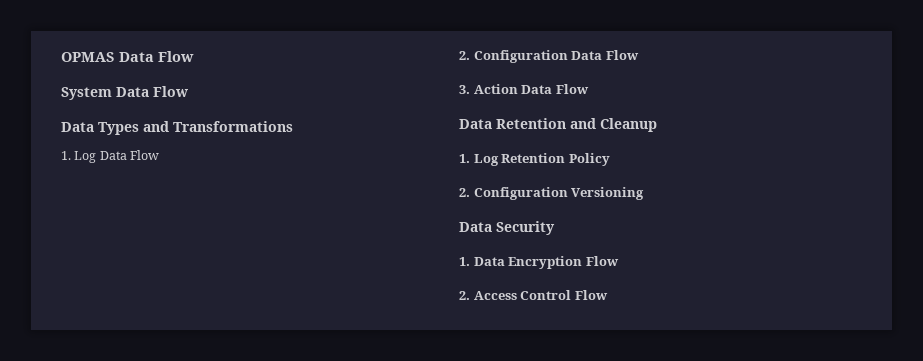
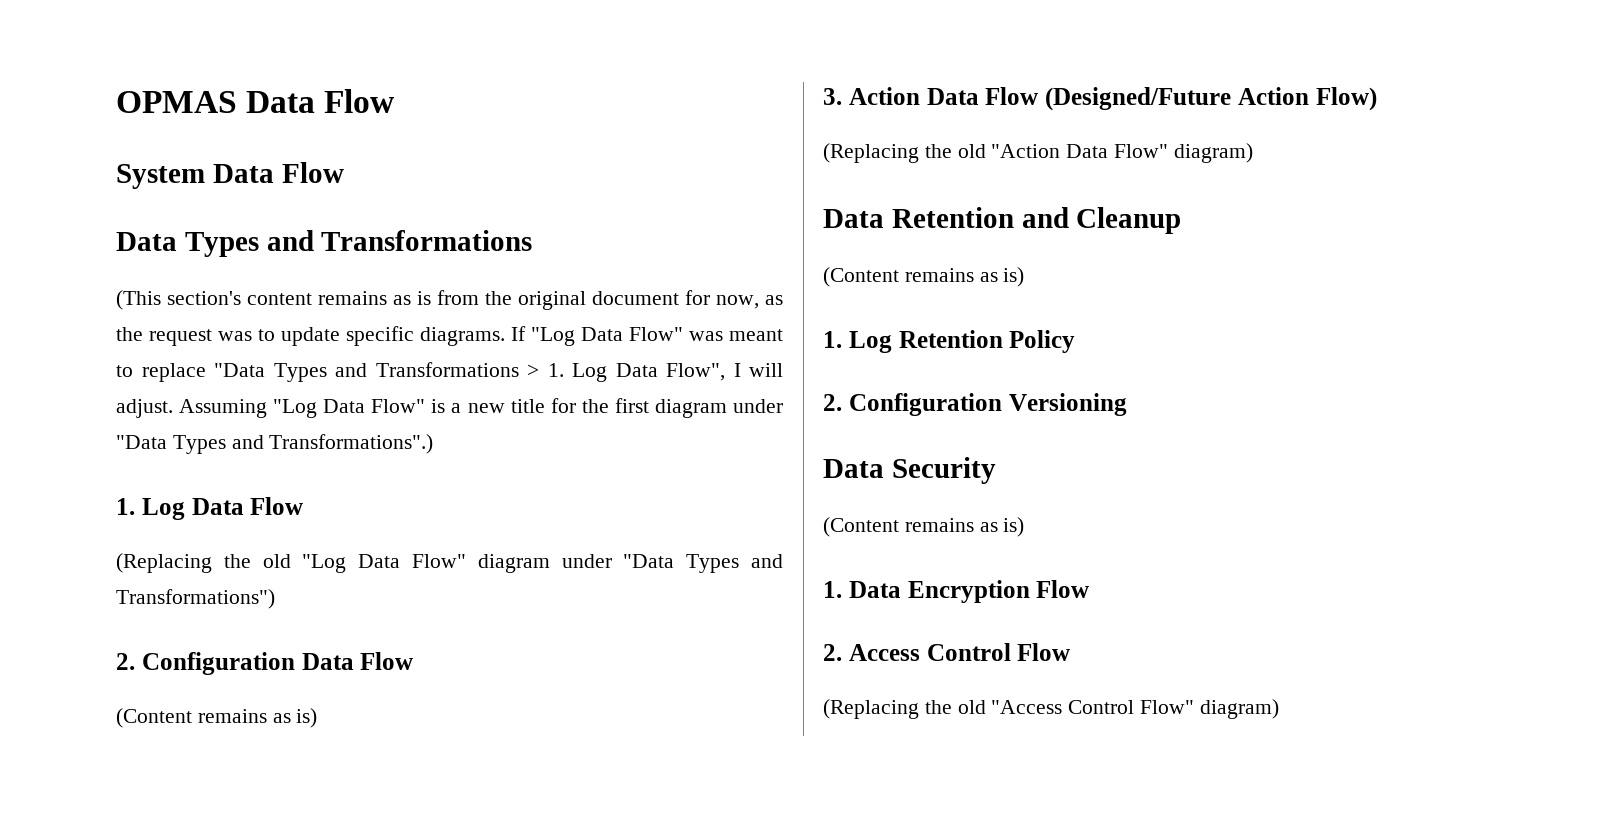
[61,150,160,163] 1. Log Data Flow -> [116,290,783,310] [116,326,783,346] [116,362,783,382] [116,398,784,418] [116,434,434,454] [116,497,304,520] [116,553,783,573] [116,589,275,609] (This section's content remains as is from the original document for now, as the request was to update specific diagrams. If "Log Data Flow" was meant to replace "Data Types and Transformations > 1. Log Data Flow", I will adjust. Assuming "Log Data Flow" is a new title for the first diagram under "Data Types and Transformations".) // 1. Log Data Flow // (Replacing the old "Log Data Flow" diagram under "Data Types and Transformations")
(639, 55) none -> [116,708,318,728] // (Content remains as is)
(589, 89) none -> [1045,87,1377,111] [823,143,1253,163] (Designed/Future Action Flow) // (Replacing the old "Action Data Flow" diagram)
(657, 125) none -> [823,267,1025,287] // (Content remains as is)
(555, 228) none -> [823,517,1025,537] // (Content remains as is)
(608, 295) none -> [823,699,1279,719] // (Replacing the old "Access Control Flow" diagram)

